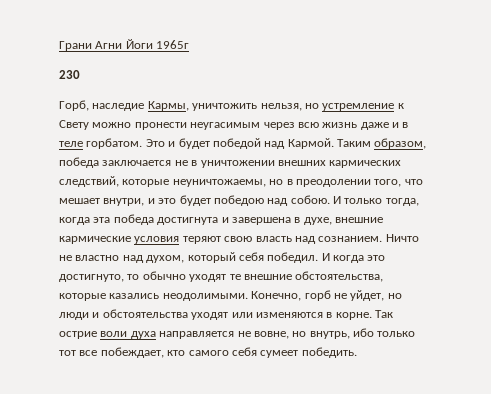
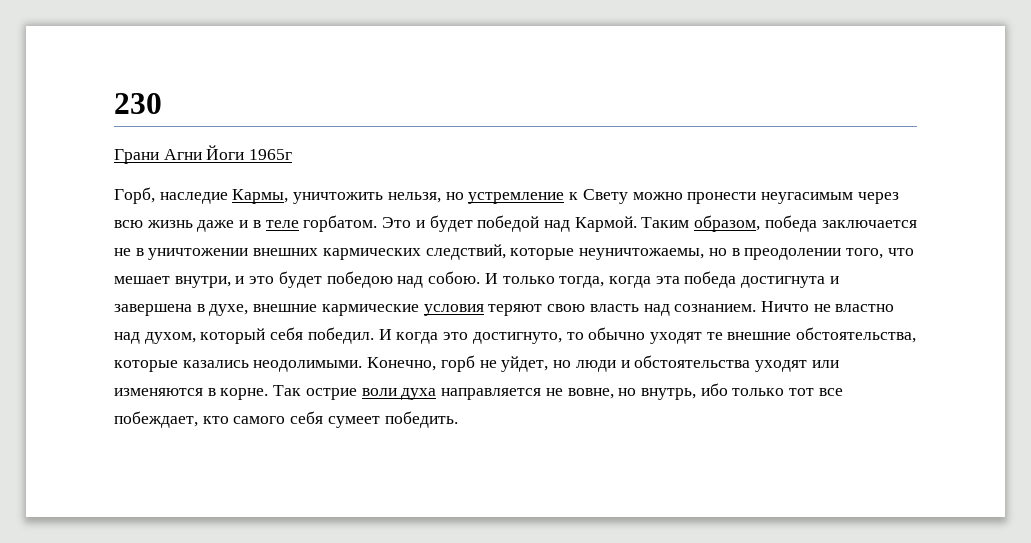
(59, 46) none -> [114,93,162,114] 230 //
[59,70,80,79] // 230 -> (293, 154) none

